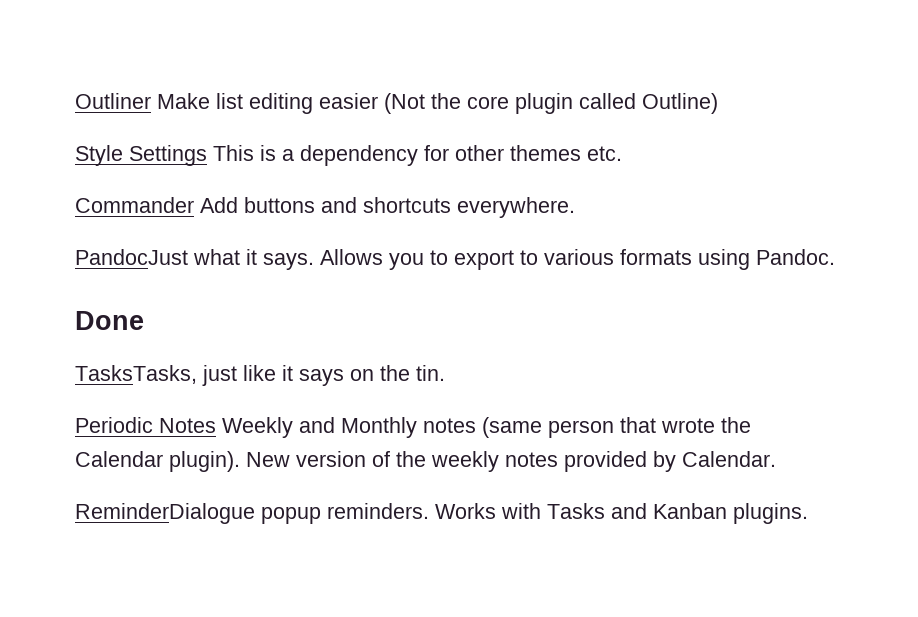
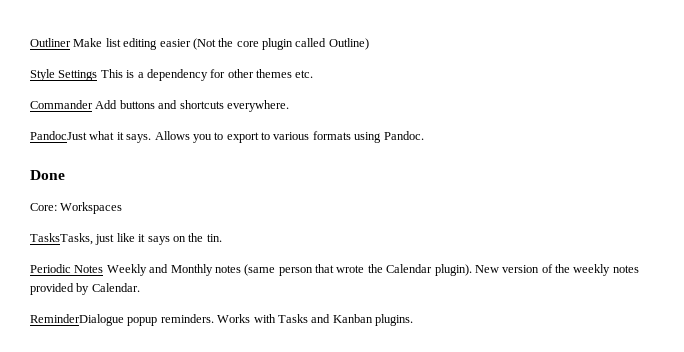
(144, 320) none -> [30,202,123,214] // Core: Workspaces

